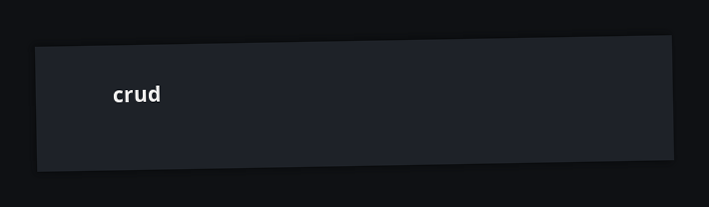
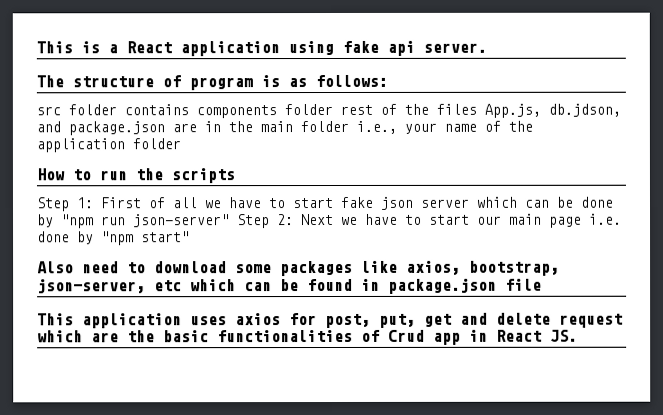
[112,85,161,103] crud -> [36,40,487,57] [36,74,388,91] [36,103,621,119] [36,120,533,136] [36,138,181,153] [36,168,235,184] [36,196,614,212] [37,213,622,229] [37,231,190,246] [37,260,560,277] [37,277,542,294] [37,312,623,329] [37,329,578,345] This is a React application using fake api server. // The structure of program is as follows: // src folder contains components folder rest of the files App.js, db.jdson, and package.json are in the main folder i.e., your name of the application folder // How to run the scripts // Step 1: First of all we have to start fake json server which can be done by "npm run json-server" Step 2: Next we have to start our main page i.e. done by "npm start" // Also need to download some packages like axios, bootstrap, json-server, etc which can be found in package.json file // This application uses axios for post, put, get and delete request which are the basic functionalities of Crud app in React JS.

